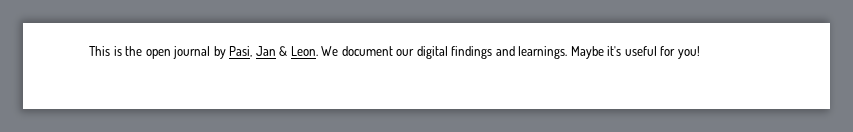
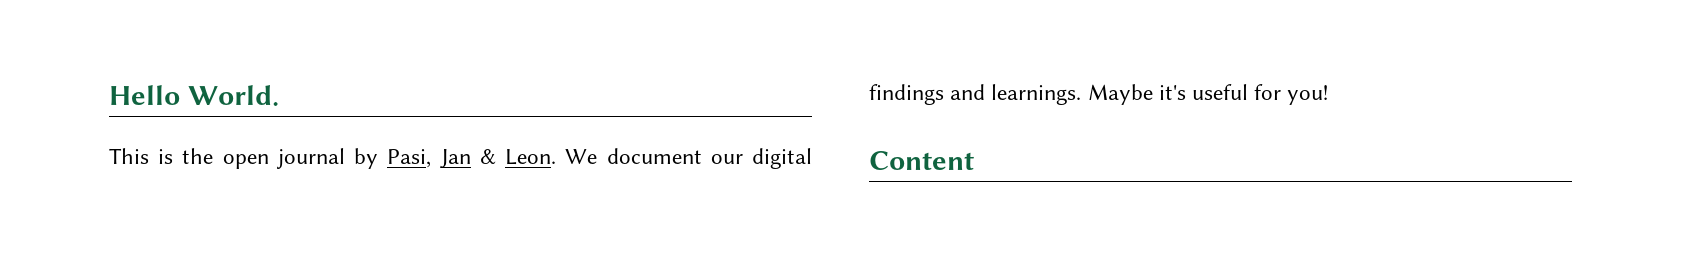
(89, 51) none -> [109,85,279,106] Hello World. //
(700, 52) none -> [869,151,974,170] // Content

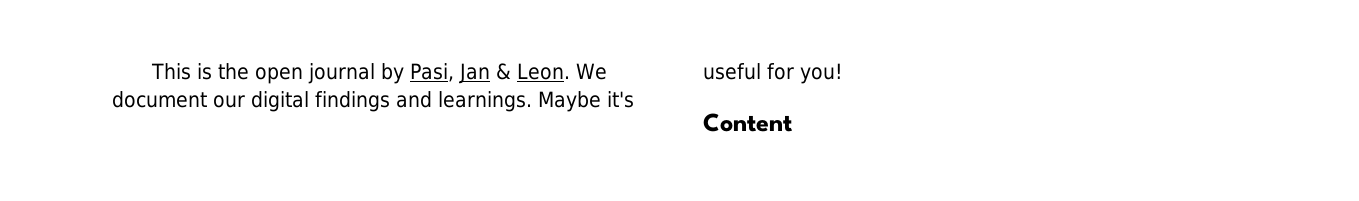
[109,85,279,106] Hello World. // -> (151, 71) none

